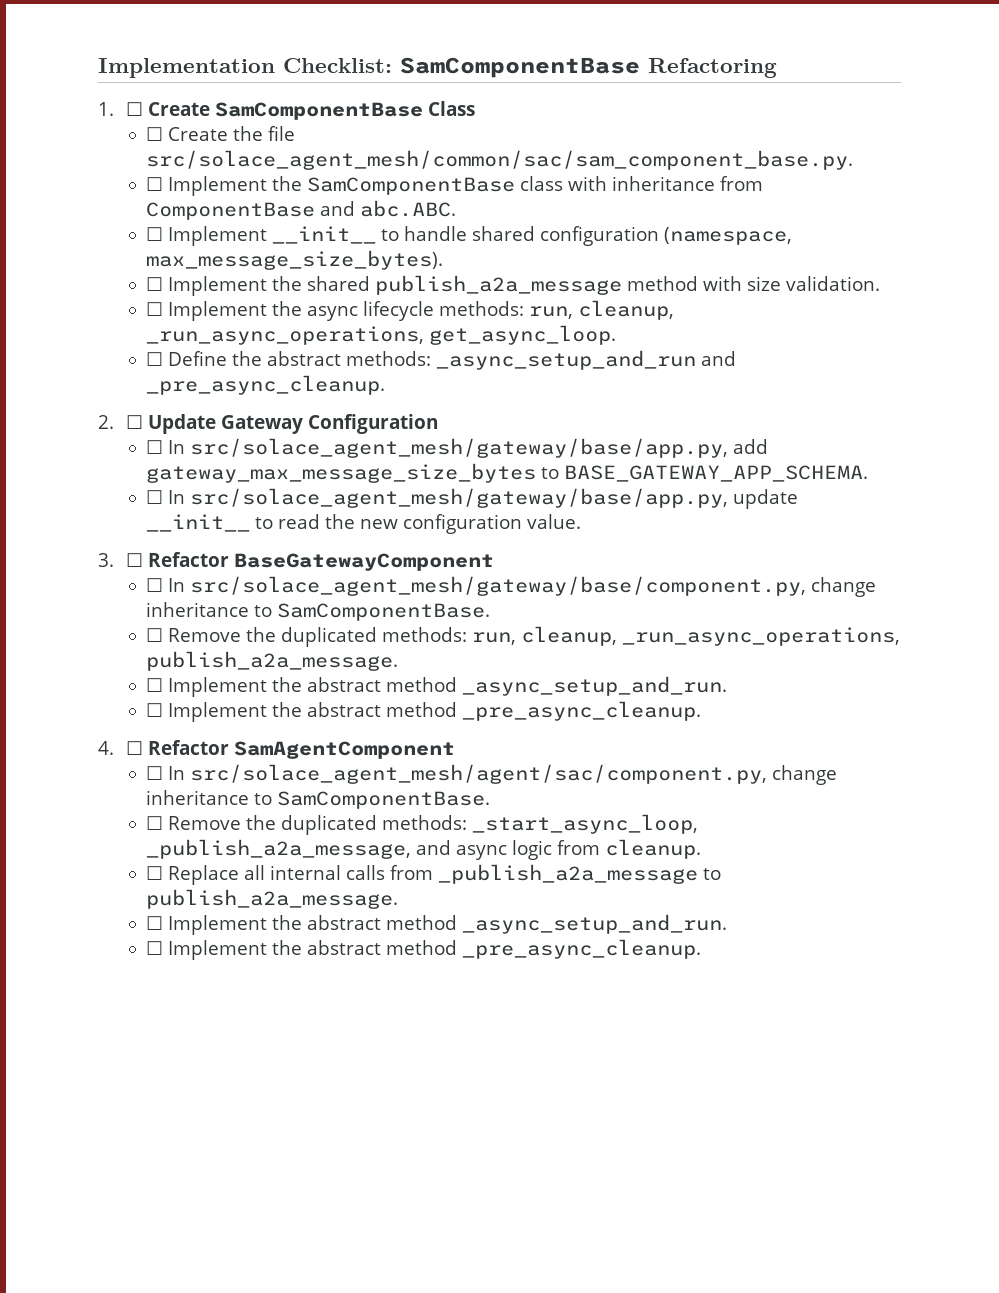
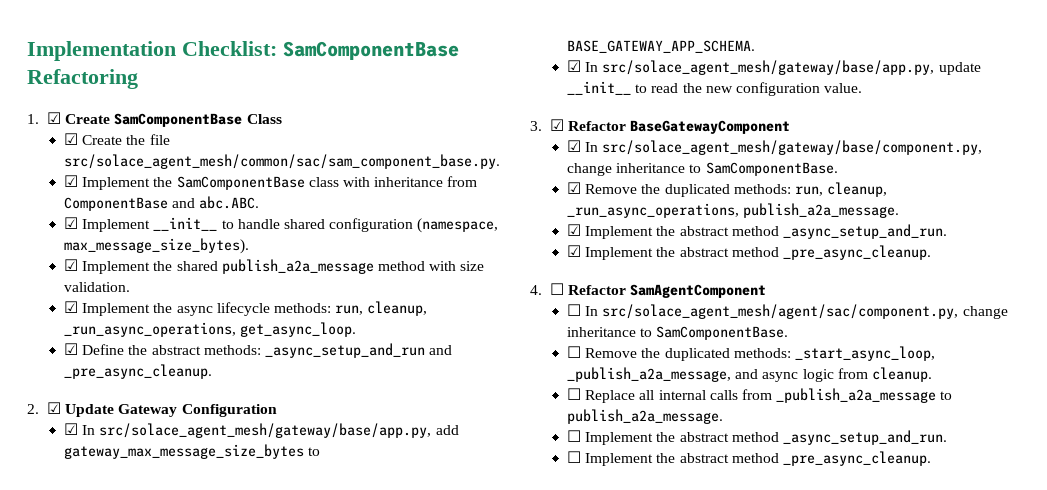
[125,102,143,116] ☐ -> [47,112,62,124] ☑
[146,127,164,141] ☐ -> [64,133,79,145] ☑
[146,177,164,191] ☐ -> [64,175,79,187] ☑
[146,227,164,241] ☐ -> [64,217,79,229] ☑
[146,277,164,291] ☐ -> [64,259,79,271] ☑
[146,302,164,316] ☐ -> [64,301,79,313] ☑
[146,352,164,366] ☐ -> [64,343,79,355] ☑
[125,415,143,429] ☐ -> [47,402,62,414] ☑
[146,440,164,454] ☐ -> [64,423,79,435] ☑
[146,490,164,504] ☐ -> [567,60,582,72] ☑
[125,553,143,567] ☐ -> [550,119,565,131] ☑
[146,578,164,592] ☐ -> [567,140,582,152] ☑
[146,628,164,642] ☐ -> [567,182,582,194] ☑
[146,676,728,697] [146,703,164,717] ☐ Implement the abstract method _async_setup_and_run. // ☐ -> [567,224,948,239] [567,245,582,257] ☑ Implement the abstract method _async_setup_and_run. // ☑

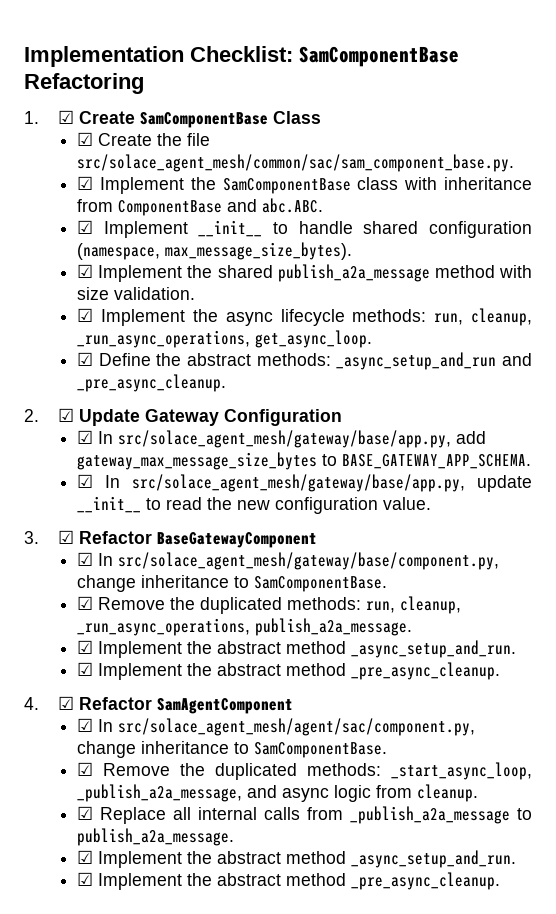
[550,283,565,295] ☐ -> [57,696,74,710] ☑
[567,304,582,316] ☐ -> [77,718,94,732] ☑
[567,346,582,358] ☐ -> [77,762,94,776] ☑
[567,388,582,400] ☐ -> [77,806,94,820] ☑
[567,430,948,445] [567,451,582,463] ☐ Implement the abstract method _async_setup_and_run. // ☐ -> [77,850,517,868] [77,872,94,886] ☑ Implement the abstract method _async_setup_and_run. // ☑

